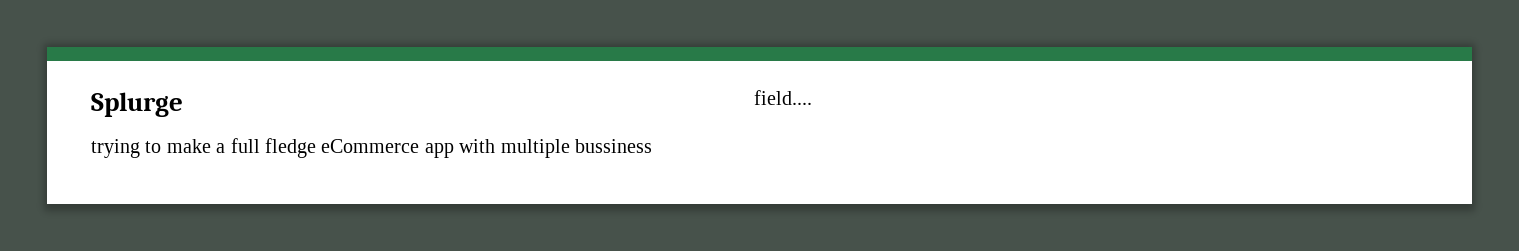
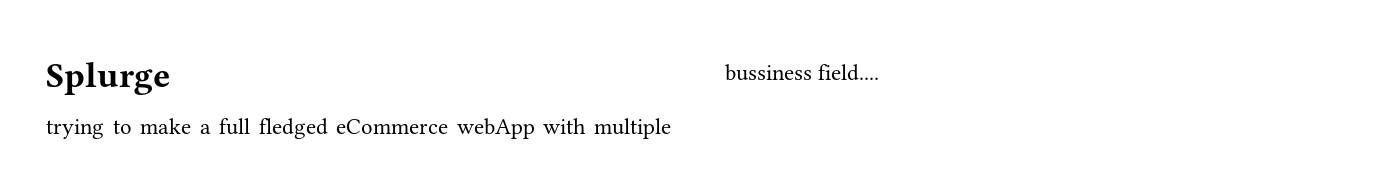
[265,138,454,158] fledge eCommerce app -> [258,118,535,139] fledged eCommerce webApp

